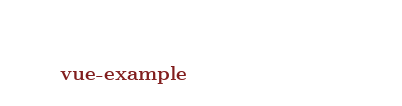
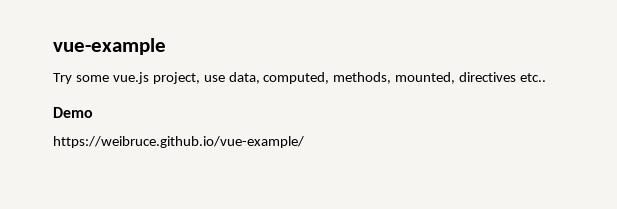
(187, 75) none -> [53,72,547,84] [53,107,93,118] [53,136,304,148] // Try some vue.js project, use data, computed, methods, mounted, directives etc.. // Demo // https://weibruce.github.io/vue-example/

